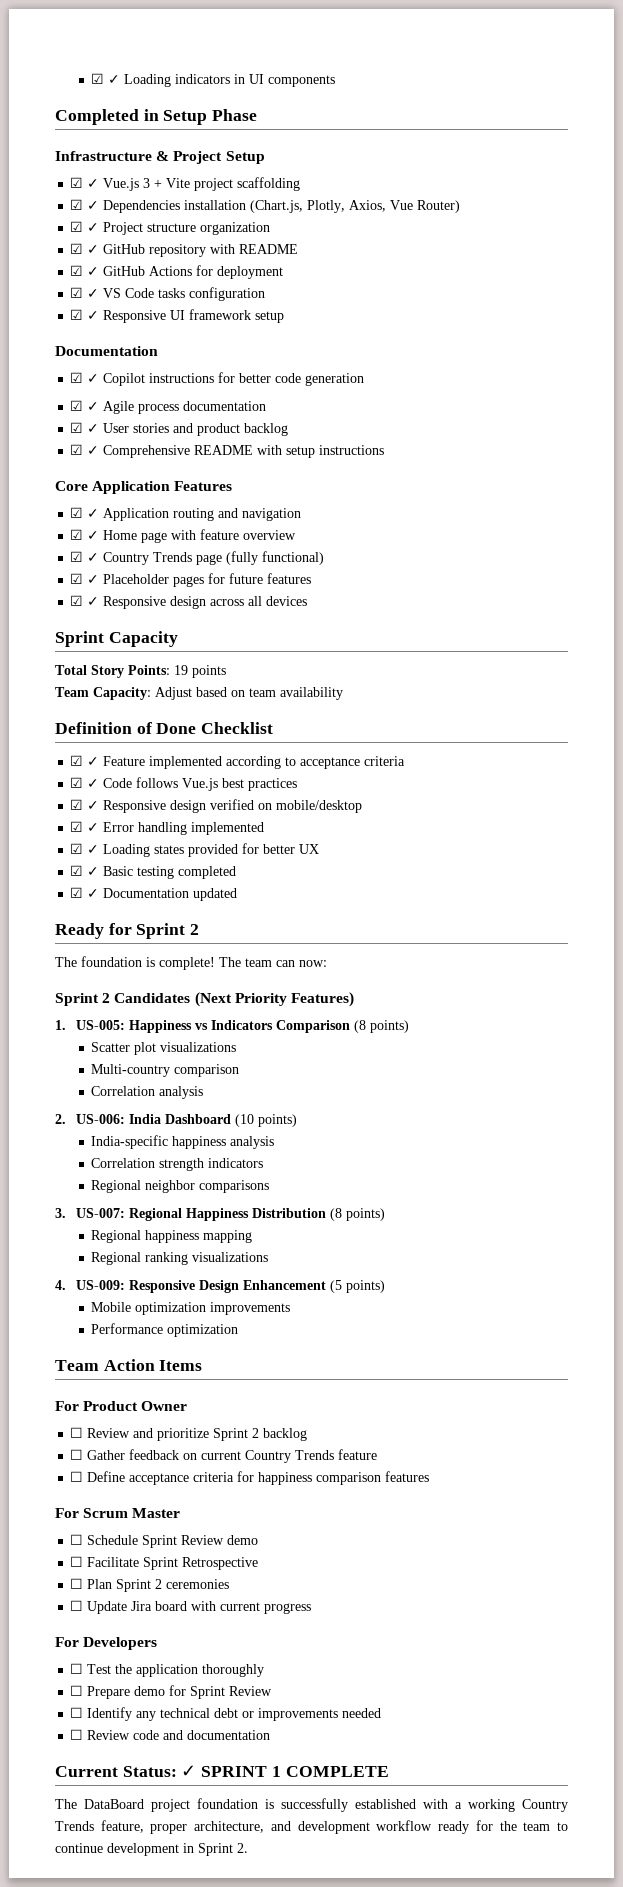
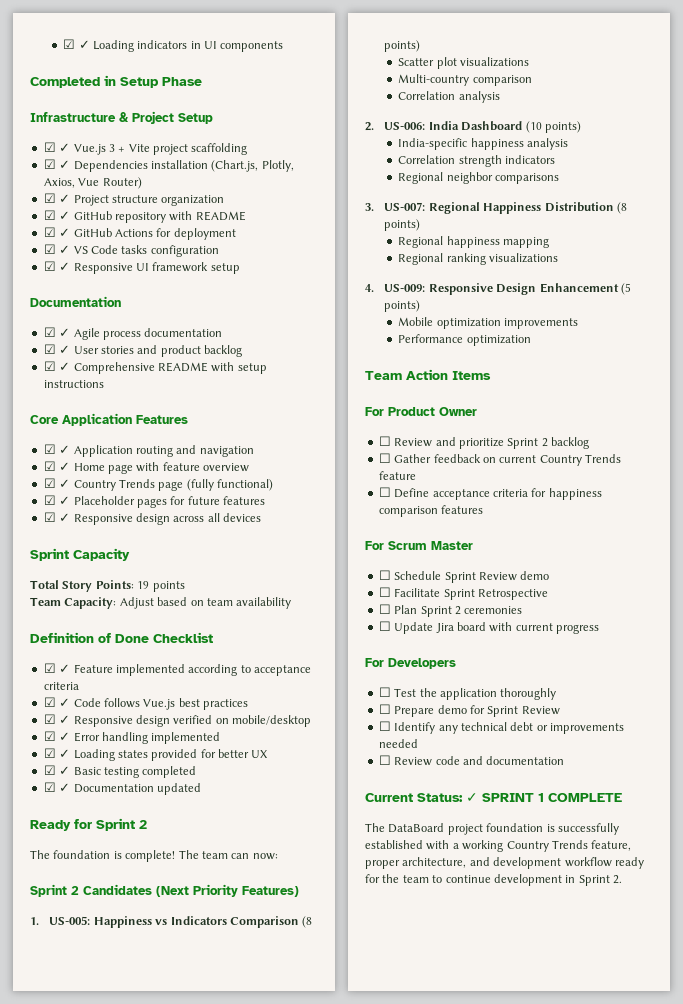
[70,372,365,386] // ☑ ✓ Copilot instructions for better code generation -> (121, 301) none

